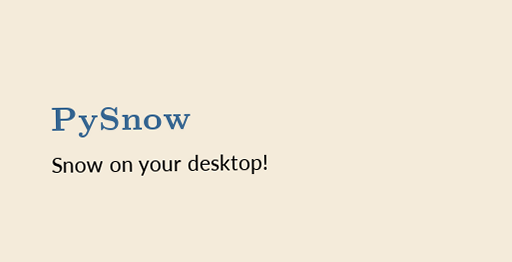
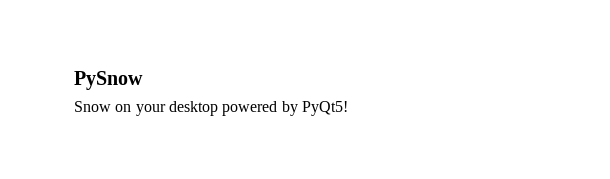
[187,153,270,175] desktop! -> [168,101,348,116] desktop powered by PyQt5!

